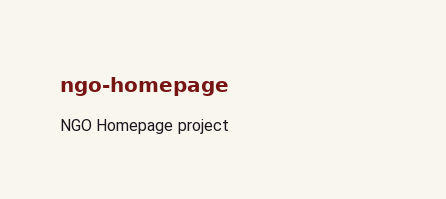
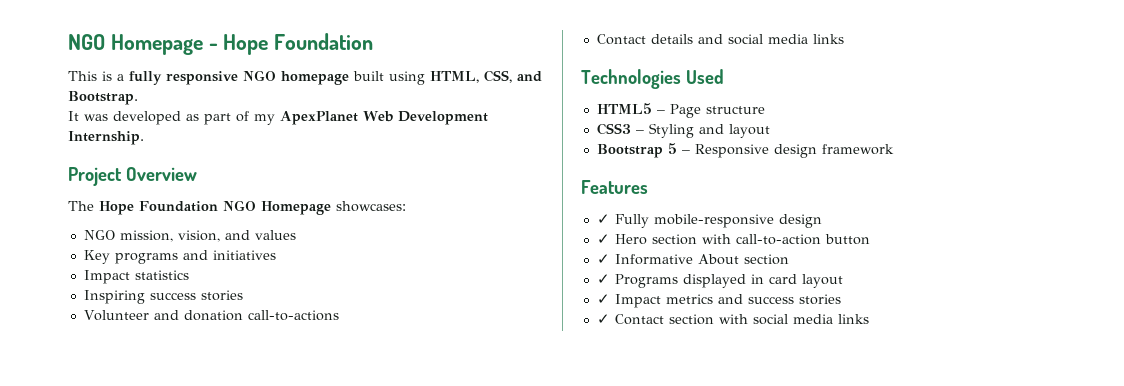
[60,77,229,96] [60,119,229,134] ngo-homepage // NGO Homepage project -> [68,33,374,55] [68,70,542,85] [68,91,138,105] [68,111,488,125] [68,131,144,145] [68,167,197,186] [68,200,406,215] [83,230,296,242] [83,250,276,264] [83,270,189,284] [83,290,243,304] [83,310,339,321] [596,34,844,45] [581,69,724,89] [596,103,765,118] [596,123,770,138] [596,143,894,158] [581,180,648,194] [596,214,822,228] [596,234,870,245] [596,254,789,265] [596,274,843,288] [596,294,841,308] [596,314,869,325] NGO Homepage - Hope Foundation // This is a fully responsive NGO homepage built using HTML, CSS, and Bootstrap. // It was developed as part of my ApexPlanet Web Development Internship. // Project Overview // The Hope Foundation NGO Homepage showcases: // NGO mission, vision, and values // Key programs and initiatives // Impact statistics // Inspiring success stories // Volunteer and donation call-to-actions // Contact details and social media links // Technologies Used // HTML5 – Page structure // CSS3 – Styling and layout // Bootstrap 5 – Responsive design framework // Features // ✓ Fully mobile-responsive design // ✓ Hero section with call-to-action button // ✓ Informative About section // ✓ Programs displayed in card layout // ✓ Impact metrics and success stories // ✓ Contact section with social media links

